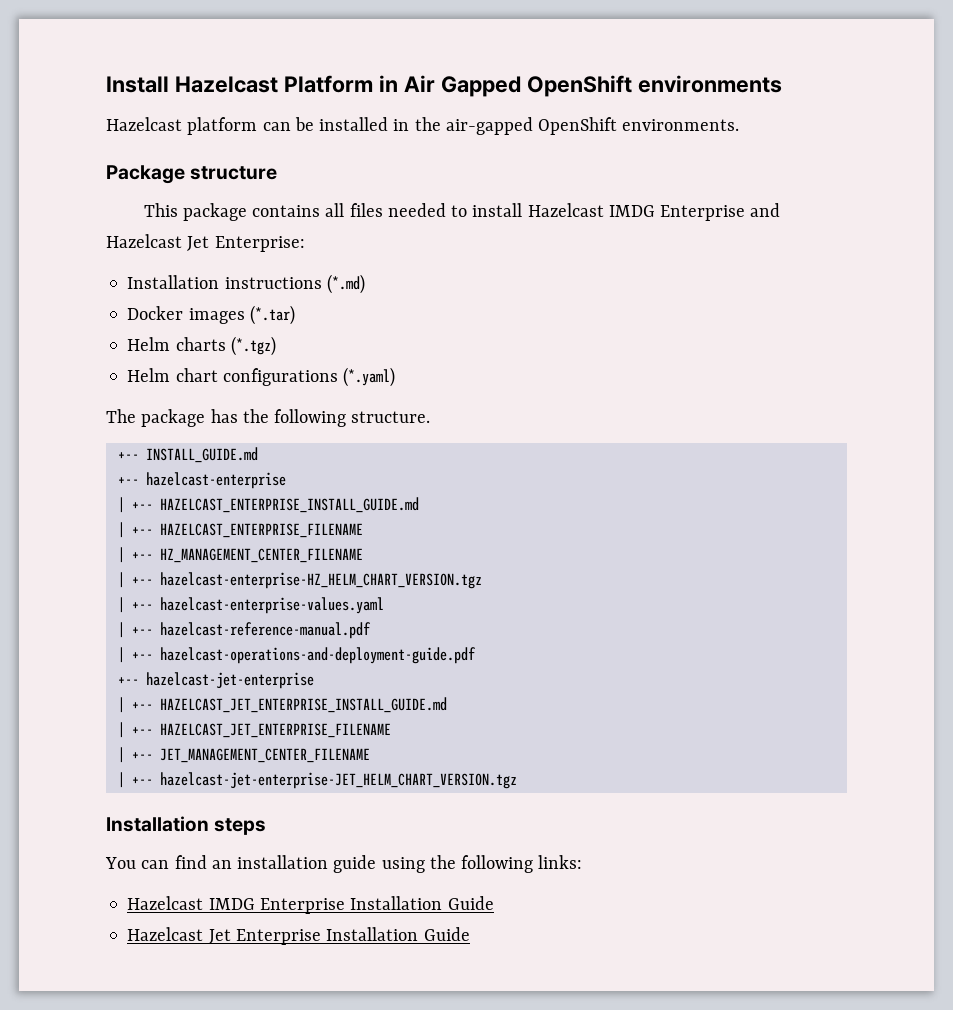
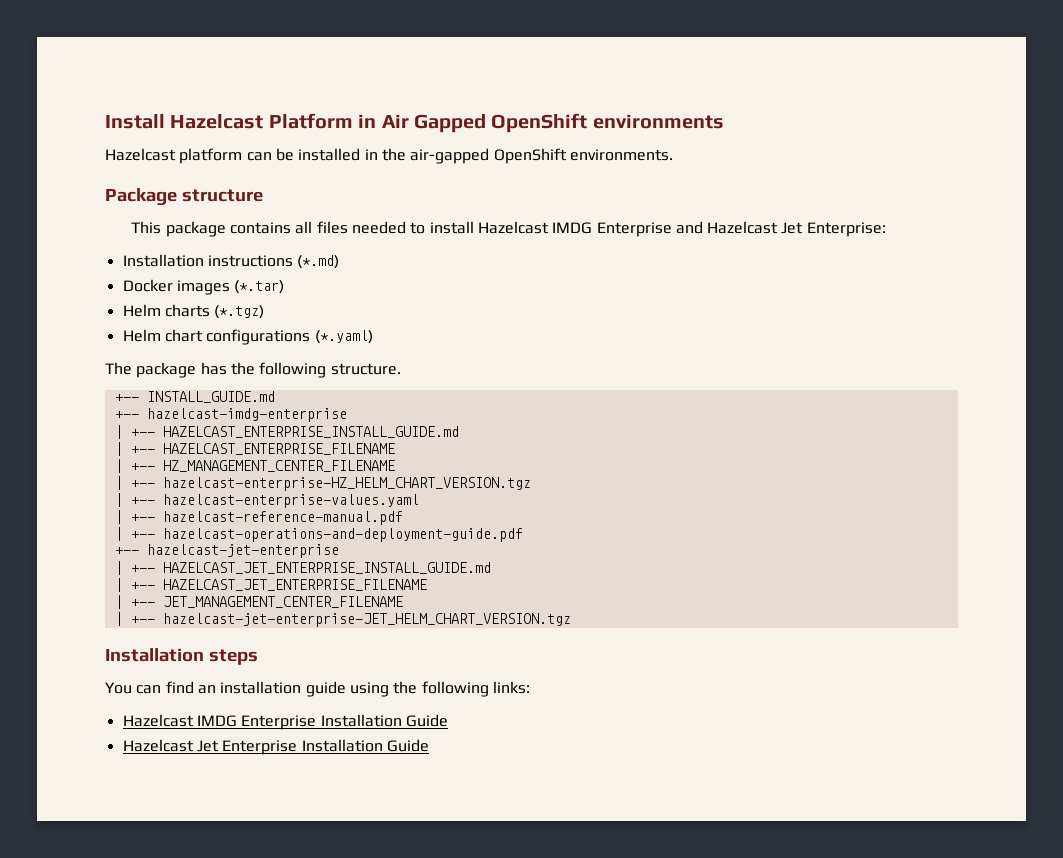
[145,472,286,489] hazelcast-enterprise -> [146,408,347,422] hazelcast-imdg-enterprise

